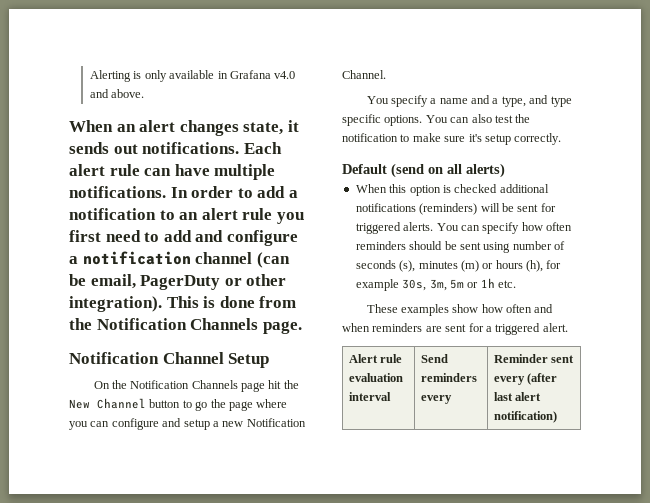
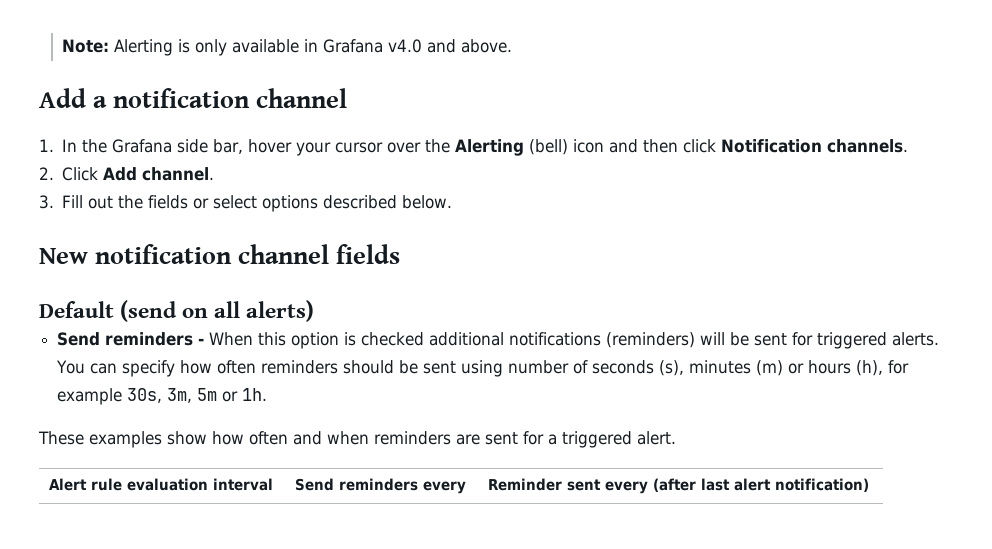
(89, 76) none -> [62,39,110,53] Note:
[69,120,299,136] [69,142,282,154] [69,164,276,180] [69,186,298,198] [69,208,304,224] [69,230,298,246] [69,251,290,268] [69,274,287,290] [69,296,297,312] [69,318,302,334] [69,352,270,368] [93,380,299,392] [69,398,288,411] [69,418,306,430] [342,70,386,79] [366,95,572,107] [342,114,531,126] [342,133,562,145] When an alert changes state, it sends out notifications. Each alert rule can have multiple notifications. In order to add a notification to an alert rule you first need to add and configure a notification channel (can be email, PagerDuty or other integration). This is done from the Notification Channels page. // Notification Channel Setup // On the Notification Channels page hit the New Channel button to go the page where you can configure and setup a new Notification Channel. // You specify a name and a type, and type specific options. You can also test the notification to make sure it's setup correctly. -> [39,88,348,108] [39,139,909,156] [39,167,215,181] [39,195,453,212] [39,244,401,264] Add a notification channel // 1. In the Grafana side bar, hover your cursor over the Alerting (bell) icon and then click Notification channels. // 2. Click Add channel. // 3. Fill out the fields or select options described below. // New notification channel fields
(505, 170) none -> [57,332,205,346] Send reminders -
[480,278,516,288] 1h etc. -> [242,388,268,401] 1h.

